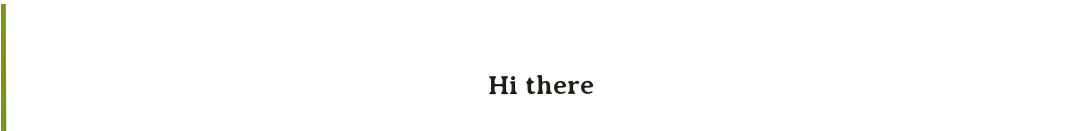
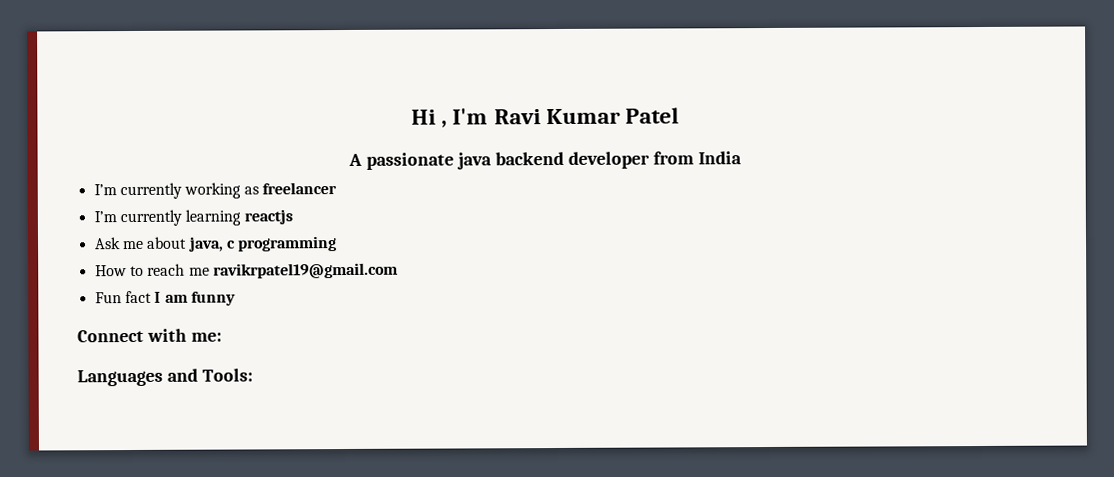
[525,74,596,95] there -> [441,107,679,128] [348,151,742,170] [93,182,337,200] [93,209,293,227] [93,236,338,252] [94,262,398,279] [94,290,236,306] [77,328,222,343] [77,368,253,387] , I'm Ravi Kumar Patel // A passionate java backend developer from India // I’m currently working as freelancer // I’m currently learning reactjs // Ask me about java, c programming // How to reach me ravikrpatel19@gmail.com // Fun fact I am funny // Connect with me: // Languages and Tools:

